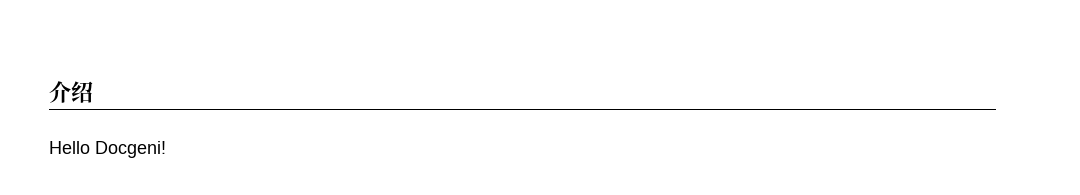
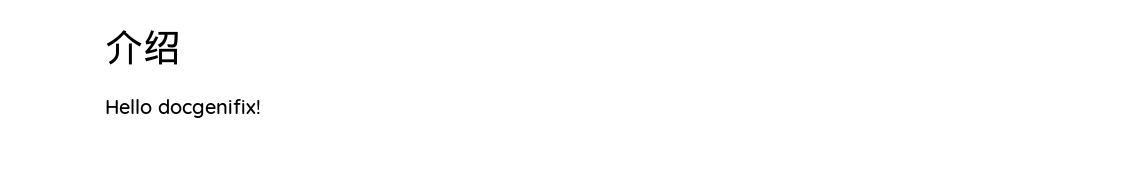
[95,141,166,158] Docgeni! -> [158,99,261,118] docgenifix!

